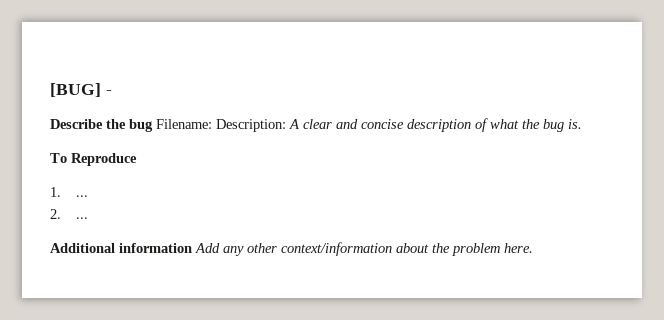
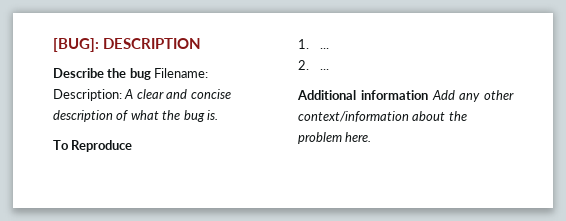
[50,83,112,97] [BUG] - -> [53,38,202,52] [BUG]: DESCRIPTION

